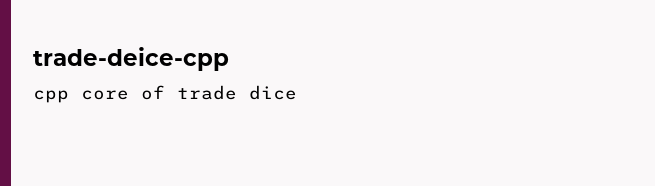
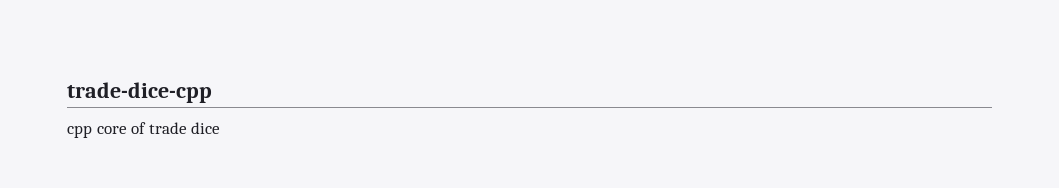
[33,47,229,71] trade-deice-cpp -> [67,82,212,103] trade-dice-cpp

